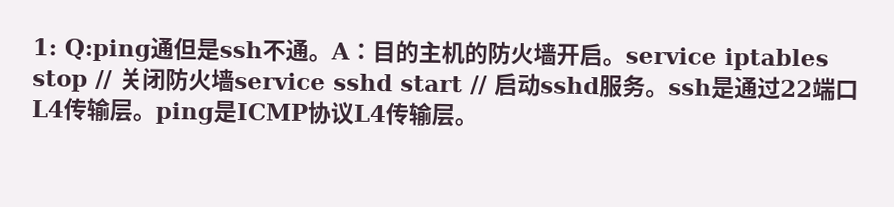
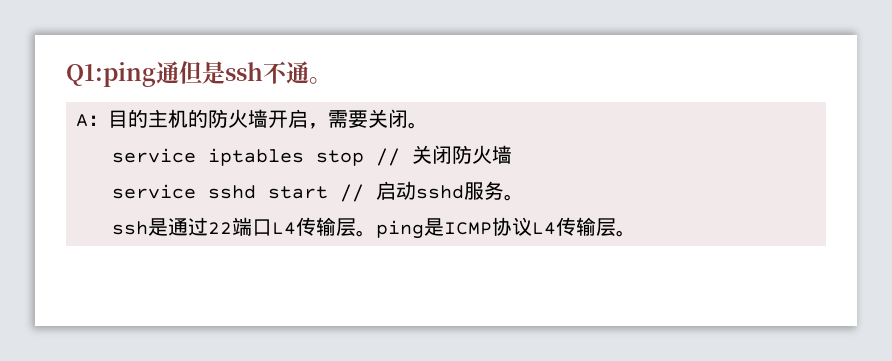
[32,38,151,62] 1: Q:ping -> [66,62,156,87] Q1:ping
(332, 58) none -> (332, 80) //
[602,58,626,67] 。 -> [308,109,429,129] ，需要关闭。 //
(235, 80) none -> (513, 154) //
(669, 94) none -> (525, 197) //

